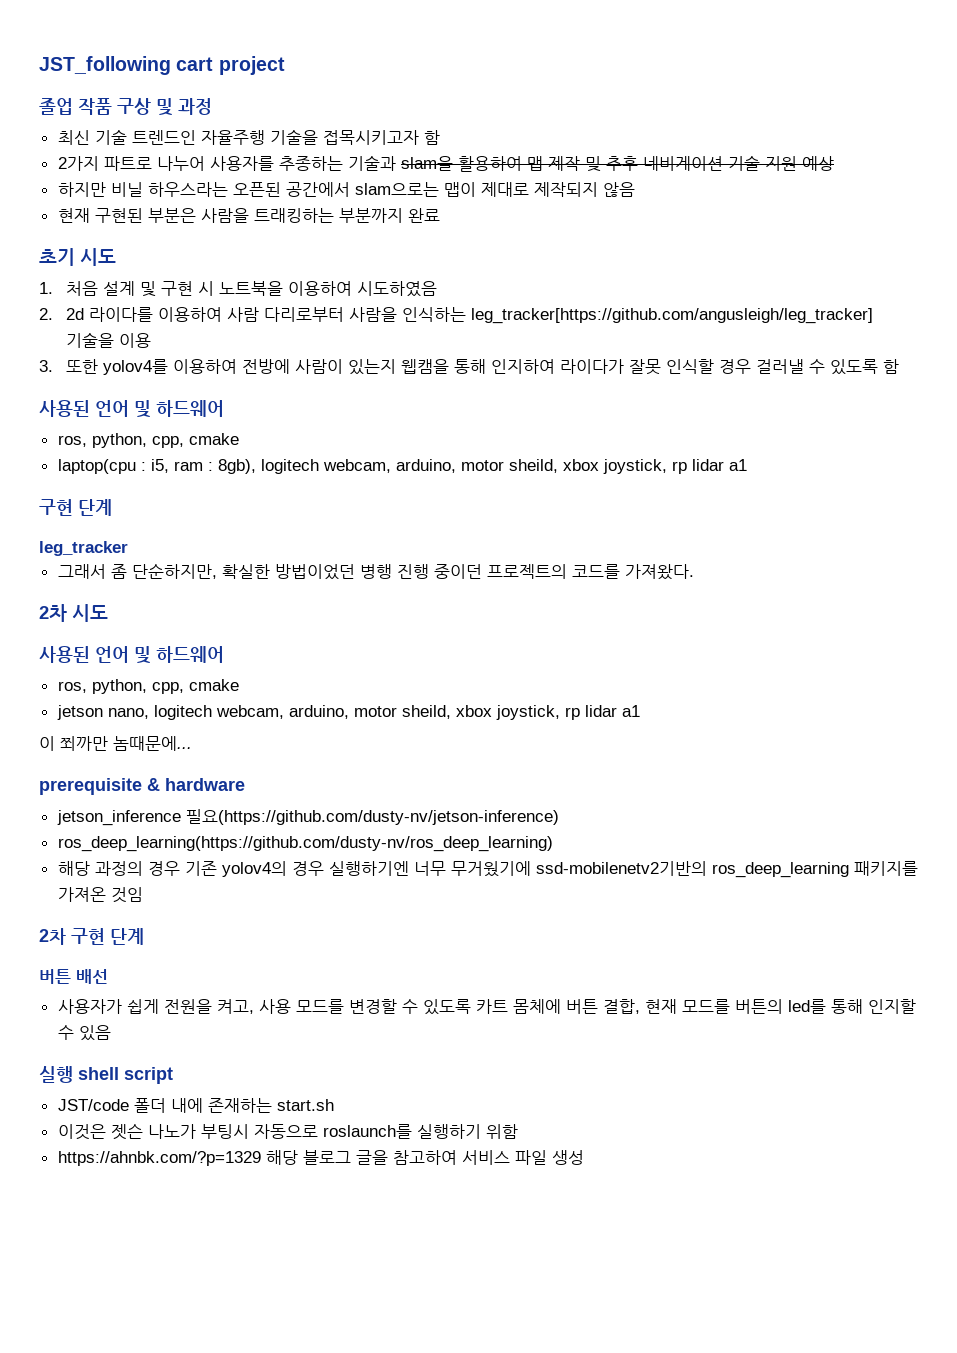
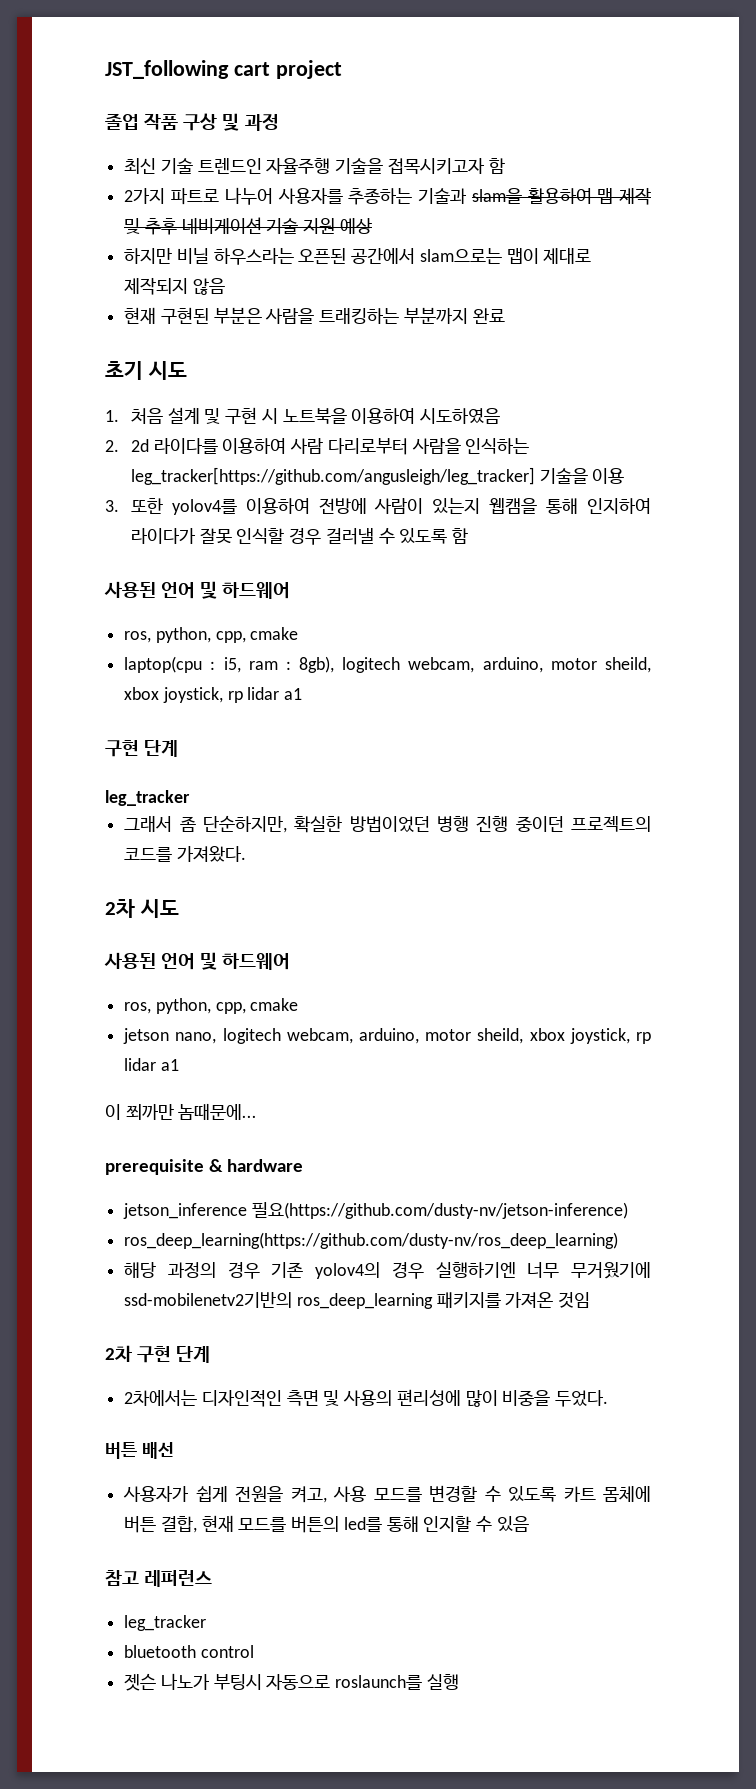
(144, 936) none -> [124,1389,609,1407] // 2차에서는 디자인적인 측면 및 사용의 편리성에 많이 비중을 두었다.
[39,1066,173,1084] [57,1098,334,1113] [57,1124,106,1140] 실행 shell script // JST/code 폴더 내에 존재하는 start.sh // 이것은 -> [105,1570,213,1587] [124,1615,207,1631] [124,1645,254,1658] 참고 레퍼런스 // leg_tracker // bluetooth control //
[416,1124,518,1139] [57,1150,584,1166] 실행하기 위함 // https://ahnbk.com/?p=1329 해당 블로그 글을 참고하여 서비스 파일 생성 -> [426,1674,459,1690] 실행

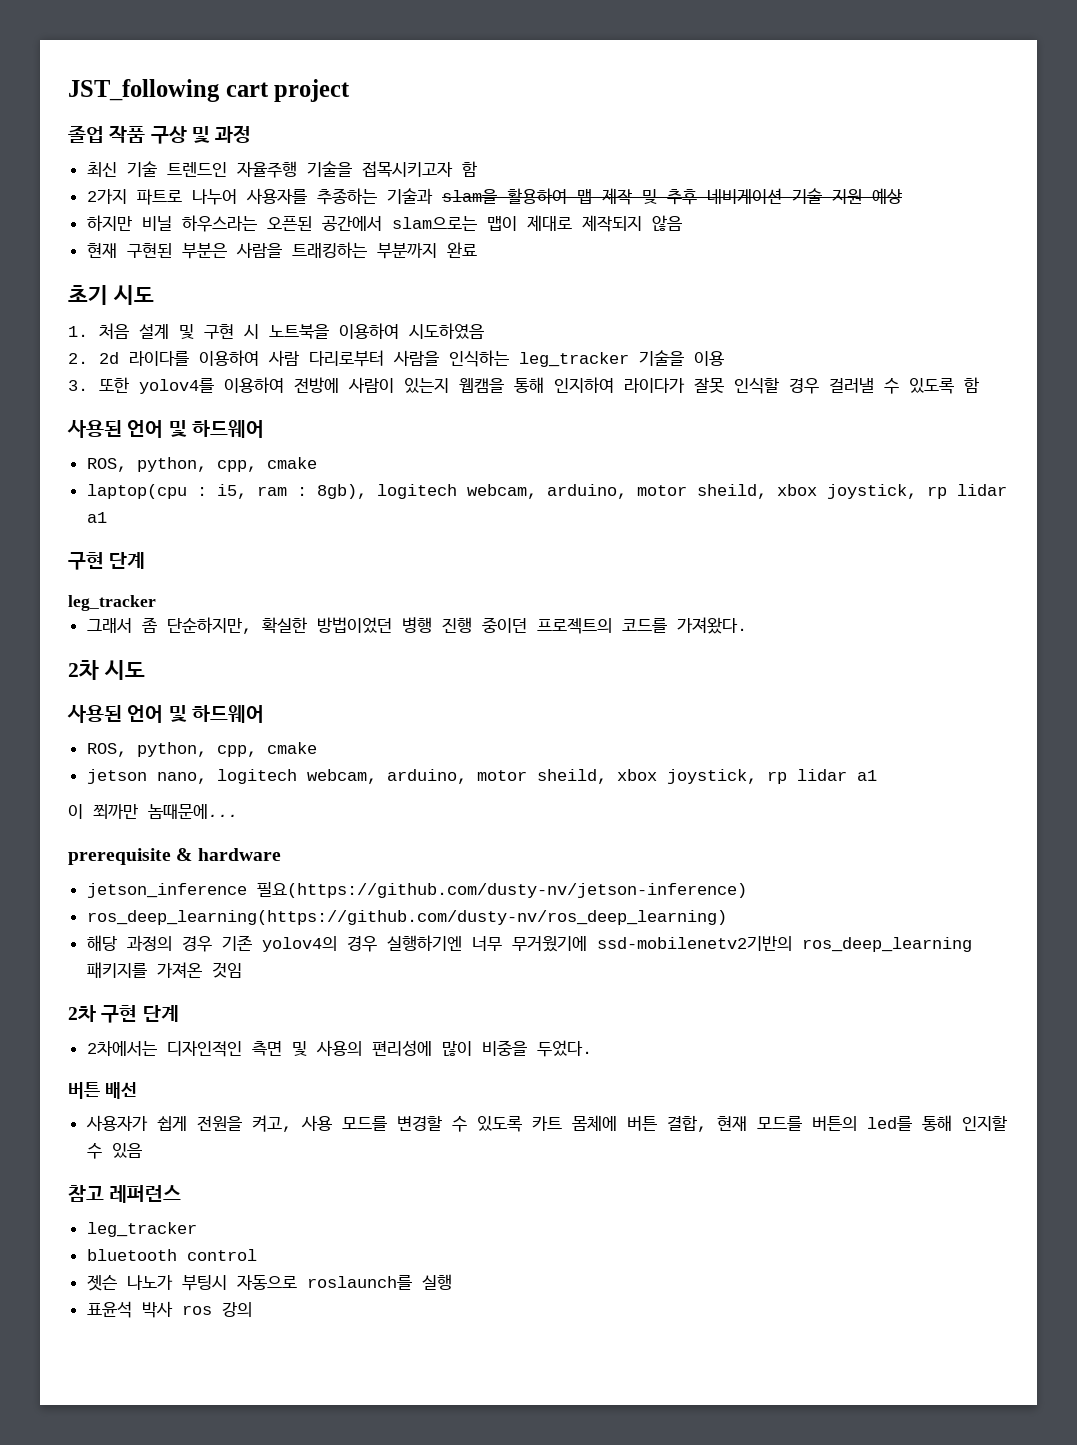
[130,467,535,485] leg_tracker[https://github.com/angusleigh/leg_tracker] -> [519,352,630,367] leg_tracker
[124,631,152,643] ros, -> [86,458,127,472] ROS,
[124,1002,152,1014] ros, -> [86,743,127,757] ROS,
(459, 1682) none -> [86,1301,252,1318] // 표윤석 박사 ros 강의

